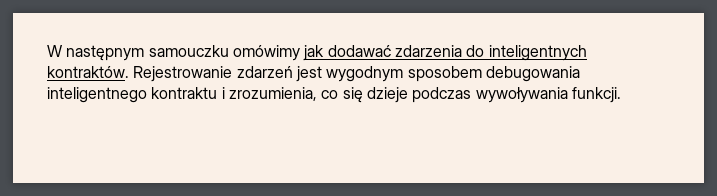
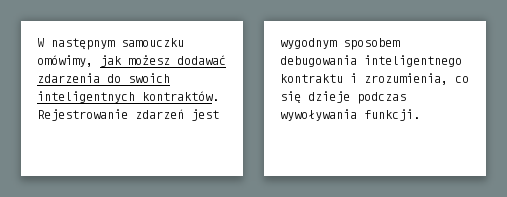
[232,45,325,61] omówimy jak -> [37,55,170,67] omówimy, jak możesz
(485, 51) none -> [128,73,170,83] swoich

